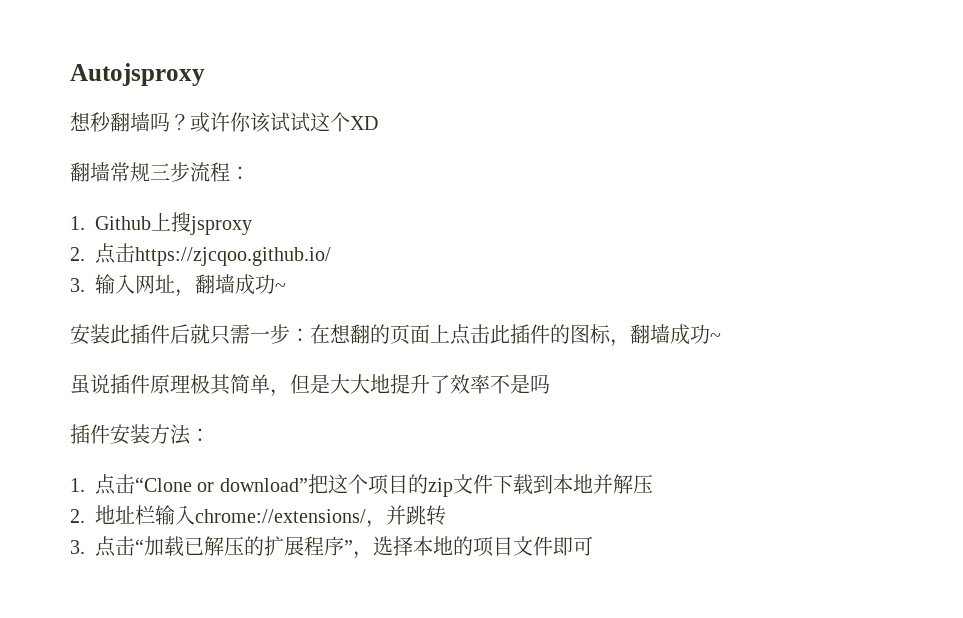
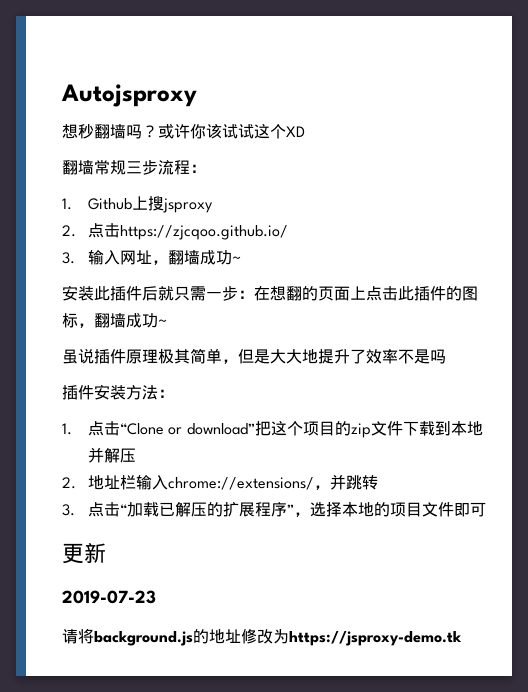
(593, 546) none -> [62,543,106,564] [62,590,156,604] [62,628,462,646] // 更新 // 2019-07-23 // 请将background.js的地址修改为https://jsproxy-demo.tk

